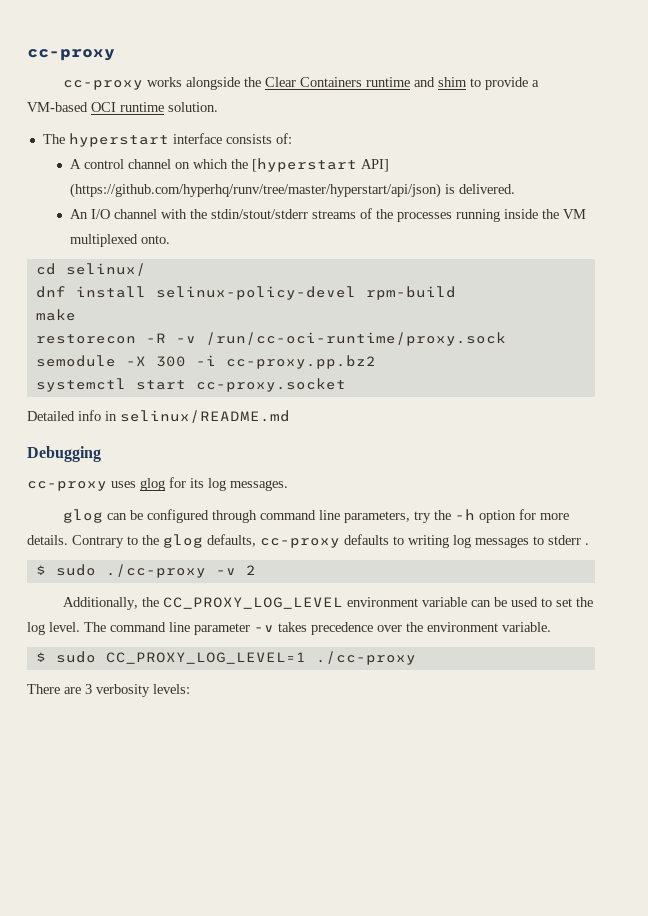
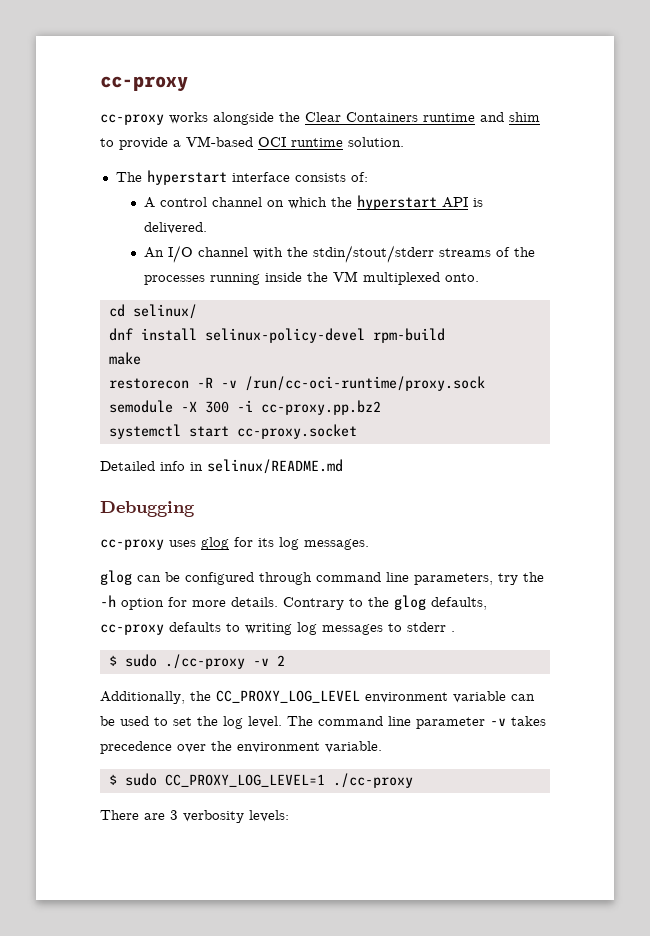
[251,158,389,172] [69,183,441,198] [hyperstart API] (https://github.com/hyperhq/runv/tree/master/hyperstart/api/json) -> [356,195,468,210] hyperstart API

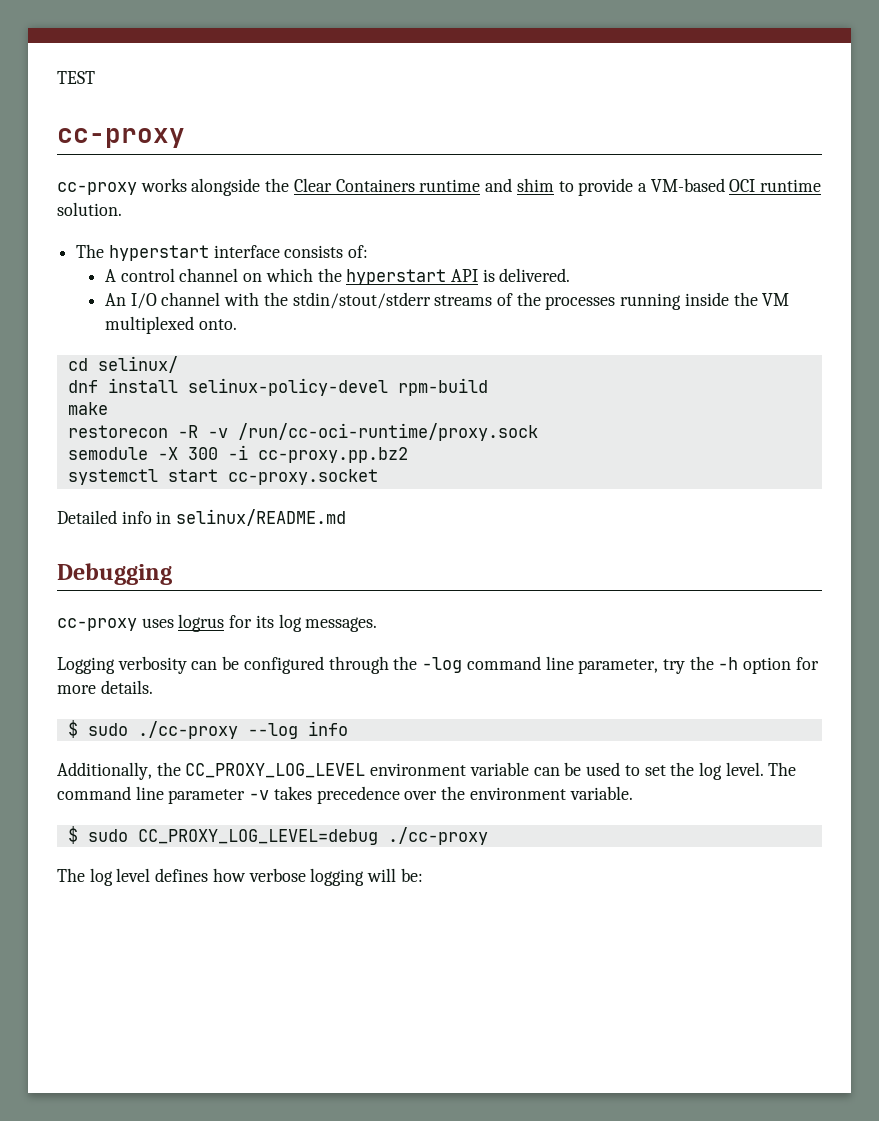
(100, 84) none -> [57,71,95,84] TEST //
[201,537,229,550] glog -> [178,614,225,632] logrus
[100,570,132,585] glog -> [57,656,187,674] Logging verbosity
[316,572,493,585] command line parameters, -> [393,656,659,674] the -log command line parameter,
[283,595,487,610] [100,622,455,635] Contrary to the glog defaults, cc-proxy defaults to writing log messages to stderr . -> (153, 687) none
[252,655,285,666] -v 2 -> [247,721,348,739] --log info
[164,774,325,787] CC_PROXY_LOG_LEVEL=1 -> [137,829,378,845] CC_PROXY_LOG_LEVEL=debug
[100,810,289,823] There are 3 verbosity levels: -> [57,868,423,886] The log level defines how verbose logging will be:

